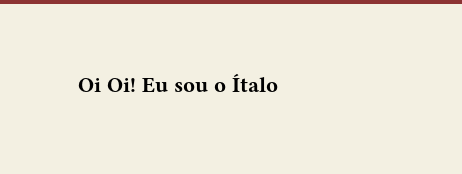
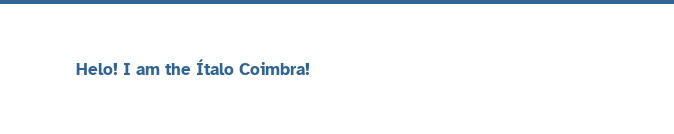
[78,73,278,93] Oi Oi! Eu sou o Ítalo -> [76,59,310,75] Helo! I am the Ítalo Coimbra!

